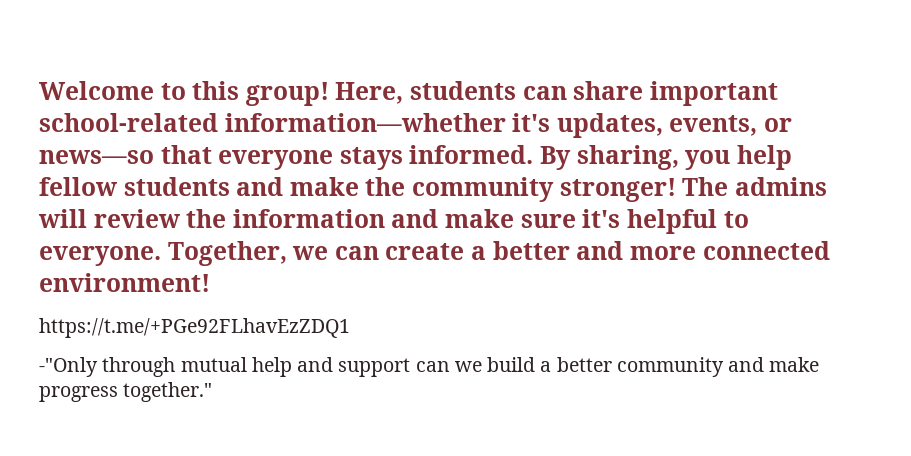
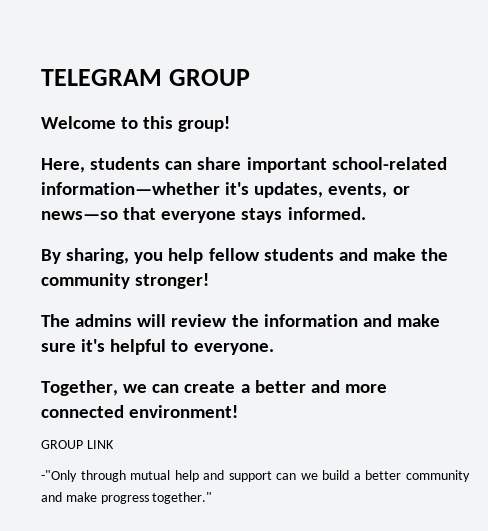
(39, 90) none -> [41,69,250,86] TELEGRAM GROUP //
(329, 94) none -> (231, 124) //
(534, 154) none -> (366, 213) //
(676, 190) none -> (210, 281) //
(161, 256) none -> (274, 349) //
[39,318,350,338] https://t.me/+PGe92FLhavEzZDQ1 -> [41,440,114,449] GROUP LINK

